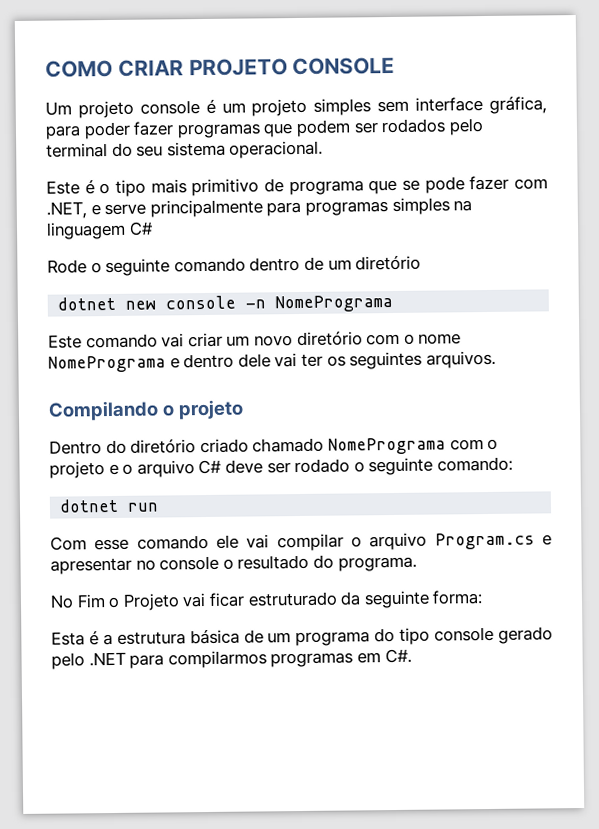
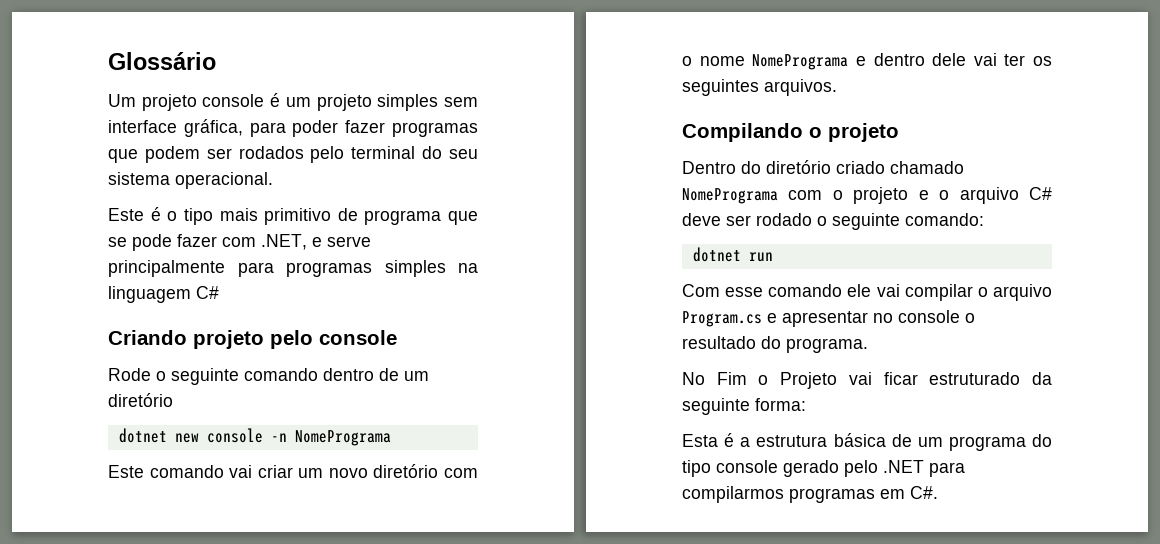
[45,56,396,78] COMO CRIAR PROJETO CONSOLE -> [108,52,216,70] Glossário
(154, 228) none -> [108,330,397,349] // Criando projeto pelo console

